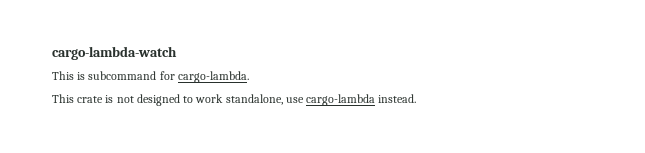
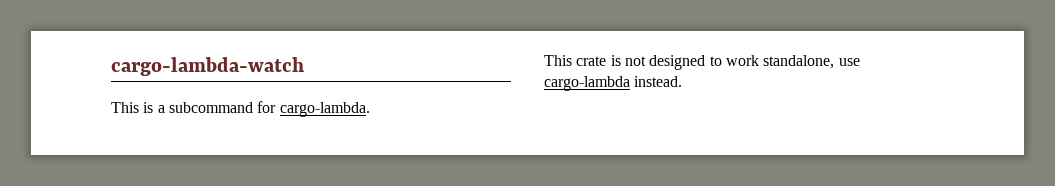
(86, 76) none -> [157,105,165,113] a

